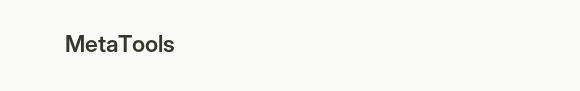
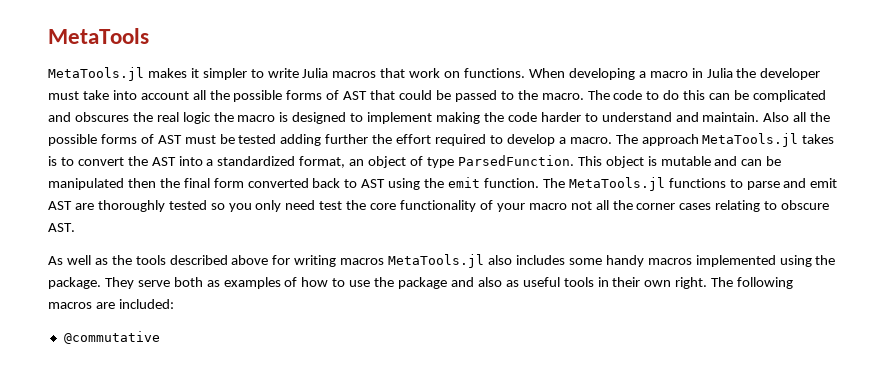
(175, 44) none -> [48,67,821,81] [48,90,826,102] [48,112,831,124] [48,133,835,147] [48,155,782,168] [48,177,838,191] [48,200,830,212] [48,223,75,232] [48,254,836,268] [48,277,794,289] [48,299,174,309] [63,331,160,344] // MetaTools.jl makes it simpler to write Julia macros that work on functions. When developing a macro in Julia the developer must take into account all the possible forms of AST that could be passed to the macro. The code to do this can be complicated and obscures the real logic the macro is designed to implement making the code harder to understand and maintain. Also all the possible forms of AST must be tested adding further the effort required to develop a macro. The approach MetaTools.jl takes is to convert the AST into a standardized format, an object of type ParsedFunction. This object is mutable and can be manipulated then the final form converted back to AST using the emit function. The MetaTools.jl functions to parse and emit AST are thoroughly tested so you only need test the core functionality of your macro not all the corner cases relating to obscure AST. // As well as the tools described above for writing macros MetaTools.jl also includes some handy macros implemented using the package. They serve both as examples of how to use the package and also as useful tools in their own right. The following macros are included: // @commutative

